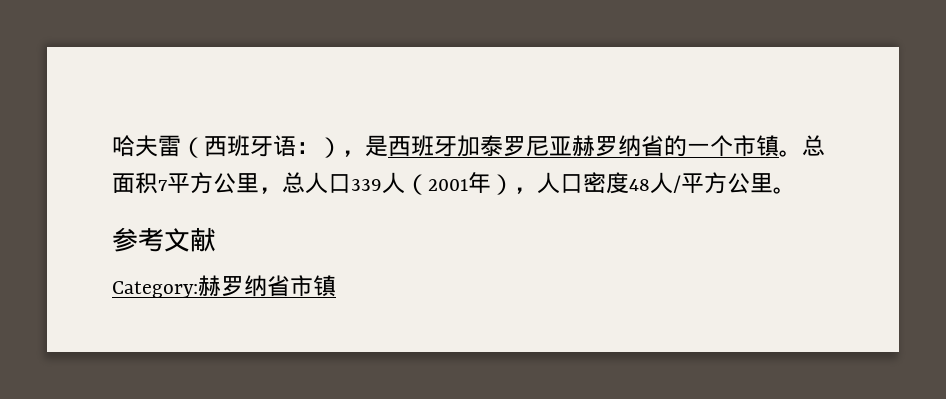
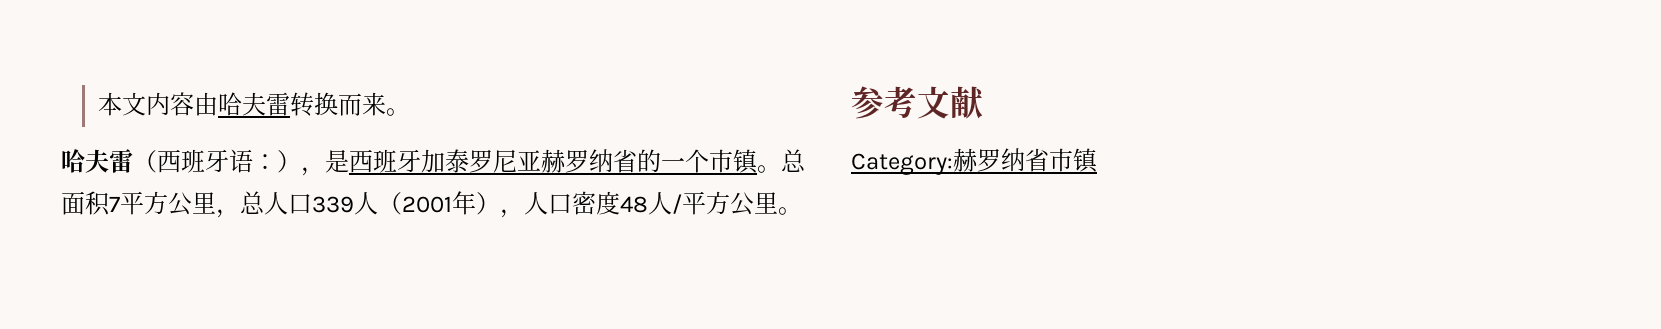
(112, 146) none -> [98,92,411,117] 本文内容由哈夫雷转换而来。 //

